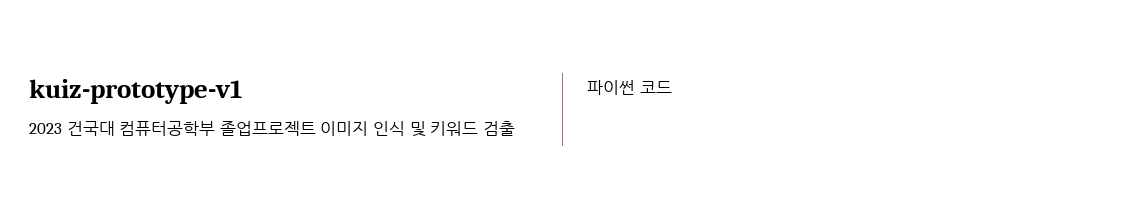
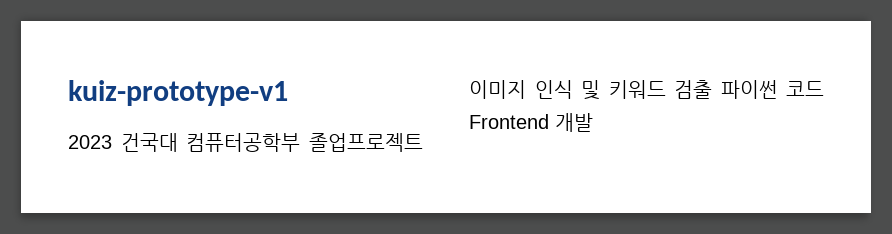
(672, 87) none -> [469,113,593,132] Frontend 개발

